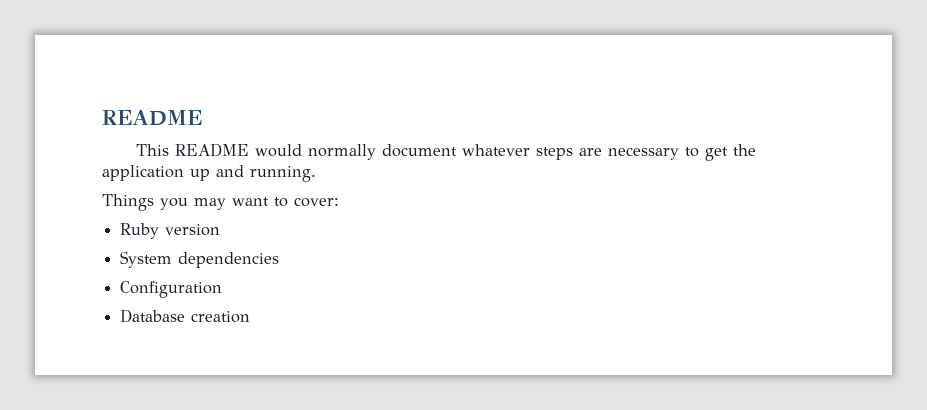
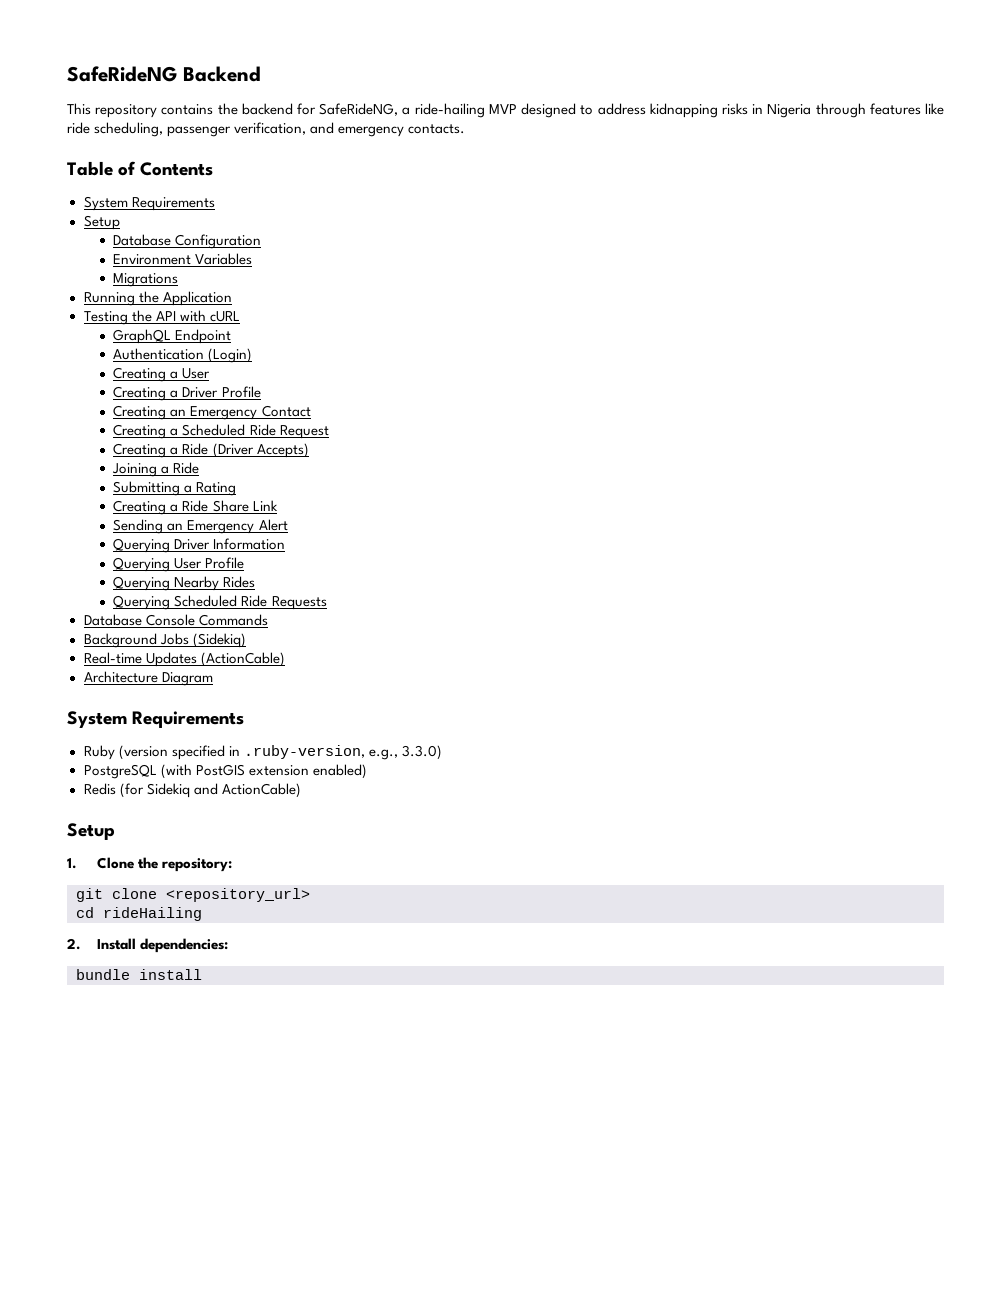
[102,110,202,126] README -> [67,66,261,82] SafeRideNG Backend
[174,143,756,161] [102,165,316,182] [102,194,339,211] [120,223,221,239] [120,251,280,268] [120,281,223,298] [120,309,251,323] README would normally document whatever steps are necessary to get the application up and running. // Things you may want to cover: // Ruby version // System dependencies // Configuration // Database creation -> [95,103,945,118] [67,122,466,137] [67,161,214,176] [83,196,215,211] [83,215,120,230] [113,234,262,249] [113,253,253,265] [113,273,179,287] [83,291,232,306] [83,310,240,325] [113,329,232,344] [113,348,253,363] [113,367,211,382] [113,386,261,401] [113,405,311,420] [113,424,329,439] [113,443,309,458] [112,462,200,477] [113,481,237,496] [113,500,278,515] [113,519,288,534] [113,538,286,553] [113,557,245,572] [113,576,256,591] [113,595,327,610] [83,614,268,626] [83,633,246,648] [83,652,285,667] [83,671,213,686] [67,711,245,728] [83,745,442,760] [83,764,367,779] [83,783,301,798] [67,823,115,840] [67,857,232,872] [76,888,310,902] [76,907,202,921] [67,938,228,953] [76,969,202,980] repository contains the backend for SafeRideNG, a ride-hailing MVP designed to address kidnapping risks in Nigeria through features like ride scheduling, passenger verification, and emergency contacts. // Table of Contents // System Requirements // Setup // Database Configuration // Environment Variables // Migrations // Running the Application // Testing the API with cURL // GraphQL Endpoint // Authentication (Login) // Creating a User // Creating a Driver Profile // Creating an Emergency Contact // Creating a Scheduled Ride Request // Creating a Ride (Driver Accepts) // Joining a Ride // Submitting a Rating // Creating a Ride Share Link // Sending an Emergency Alert // Querying Driver Information // Querying User Profile // Querying Nearby Rides // Querying Scheduled Ride Requests // Database Console Commands // Background Jobs (Sidekiq) // Real-time Updates (ActionCable) // Architecture Diagram // System Requirements // Ruby (version specified in .ruby-version, e.g., 3.3.0) // PostgreSQL (with PostGIS extension enabled) // Redis (for Sidekiq and ActionCable) // Setup // 1. Clone the repository: // git clone <repository_url> // cd rideHailing // 2. Install dependencies: // bundle install

